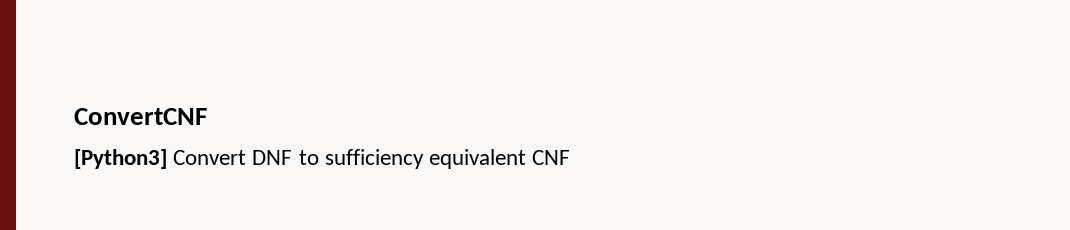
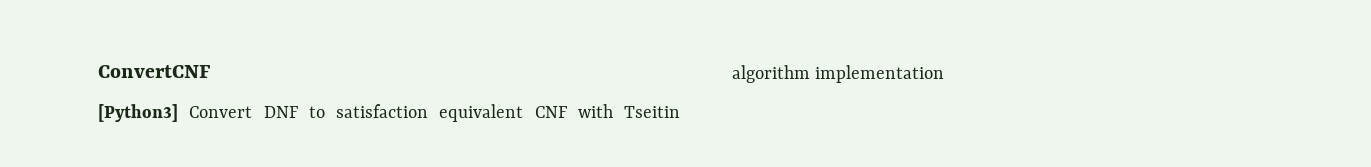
[324,149,424,169] sufficiency -> [336,104,428,118] satisfaction
(571, 157) none -> [577,104,680,118] [732,65,945,83] with Tseitin algorithm implementation

